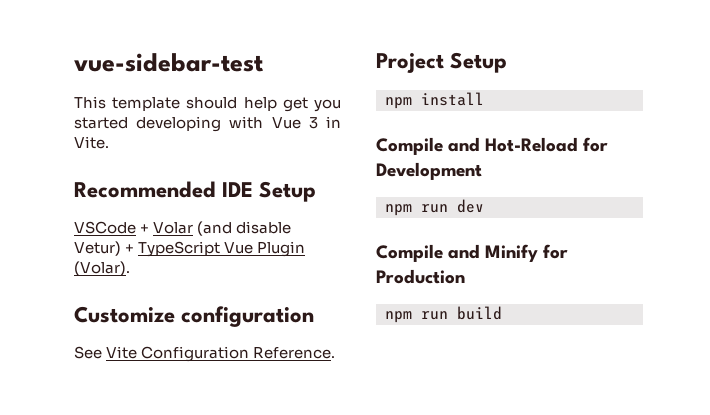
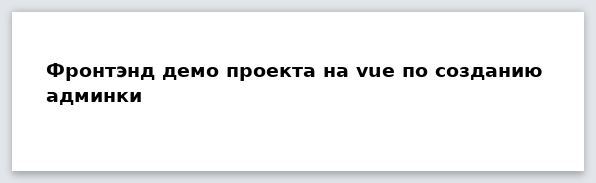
[74,53,264,72] [74,96,341,112] [74,116,341,132] [74,136,109,149] [74,181,317,202] [74,221,292,236] [74,241,306,257] [74,261,130,276] [74,306,315,327] [74,346,336,362] [376,52,508,73] [385,92,484,109] [376,137,609,155] [376,162,482,180] [385,199,484,216] [376,244,569,262] [376,269,465,284] [385,306,502,323] vue-sidebar-test // This template should help get you started developing with Vue 3 in Vite. // Recommended IDE Setup // VSCode + Volar (and disable Vetur) + TypeScript Vue Plugin (Volar). // Customize configuration // See Vite Configuration Reference. // Project Setup // npm install // Compile and Hot-Reload for Development // npm run dev // Compile and Minify for Production // npm run build -> [46,63,542,81] [46,92,142,105] Фронтэнд демо проекта на vue по созданию админки

